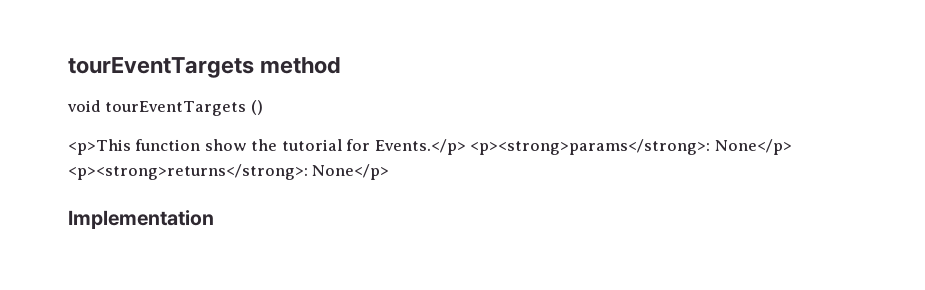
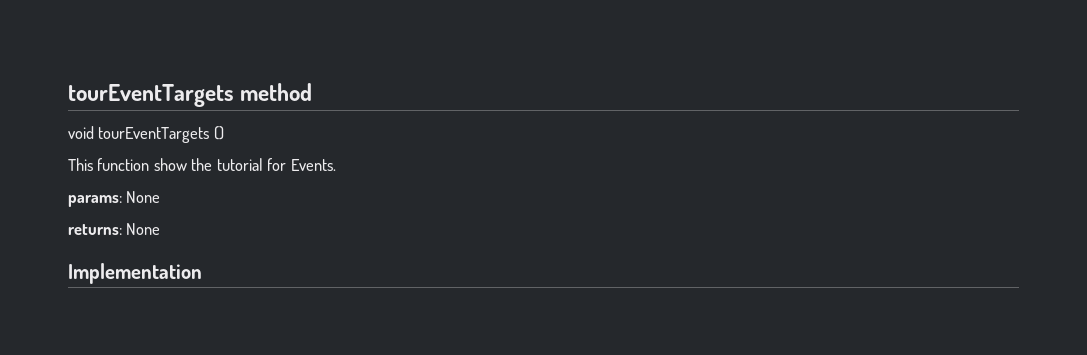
[68,139,131,155] <p>This -> [68,158,93,171] This
[374,139,792,155] [68,164,390,180] Events.</p> <p><strong>params</strong>: None</p> <p><strong>returns</strong>: None</p> -> [290,159,336,171] [68,191,161,207] [68,223,161,235] Events. // params: None // returns: None

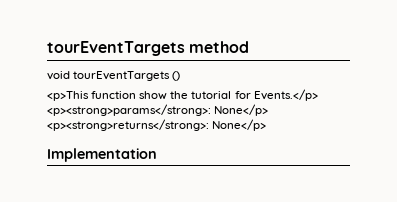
[68,158,93,171] This -> [47,91,89,101] <p>This
[290,159,336,171] [68,191,161,207] [68,223,161,235] Events. // params: None // returns: None -> [253,89,318,101] [47,104,269,116] [47,119,267,131] Events.</p> <p><strong>params</strong>: None</p> <p><strong>returns</strong>: None</p>

